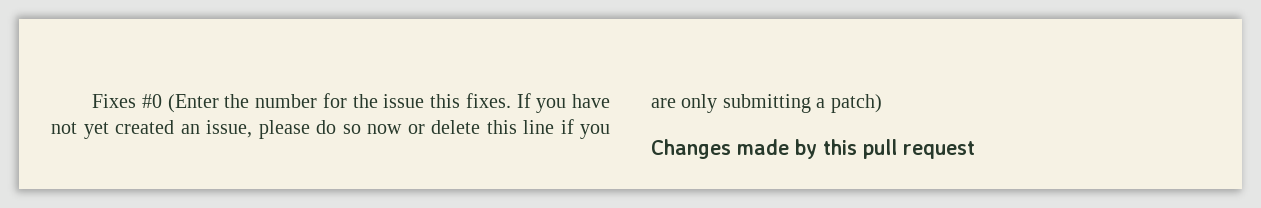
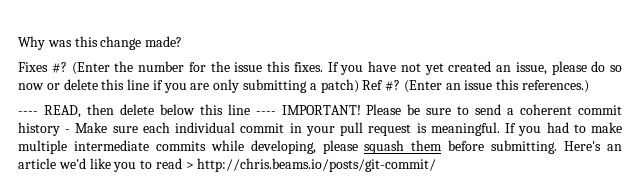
[92,94,162,108] Fixes #0 -> [18,36,183,50] [18,62,67,73] Why was this change made? // Fixes #?
[651,139,975,159] // Changes made by this pull request -> [362,79,590,93] [18,104,622,118] [18,122,623,136] [18,140,622,154] [18,158,437,172] Ref #? (Enter an issue this references.) // ---- READ, then delete below this line ---- IMPORTANT! Please be sure to send a coherent commit history - Make sure each individual commit in your pull request is meaningful. If you had to make multiple intermediate commits while developing, please squash them before submitting. Here's an article we'd like you to read > http://chris.beams.io/posts/git-commit/

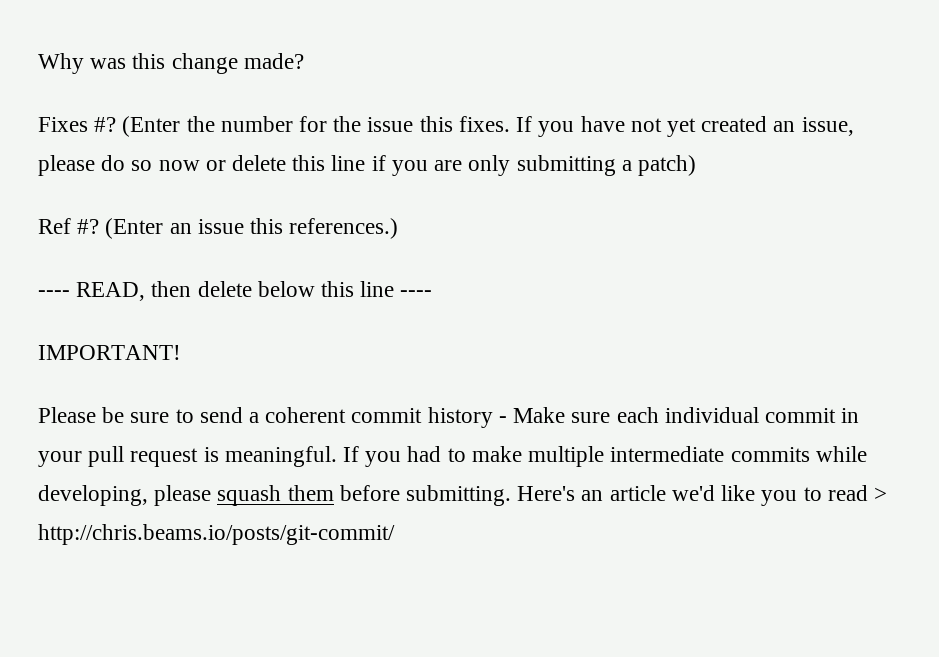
(359, 86) none -> (696, 165) //
(276, 113) none -> (433, 293) //
(361, 110) none -> (181, 352) //

